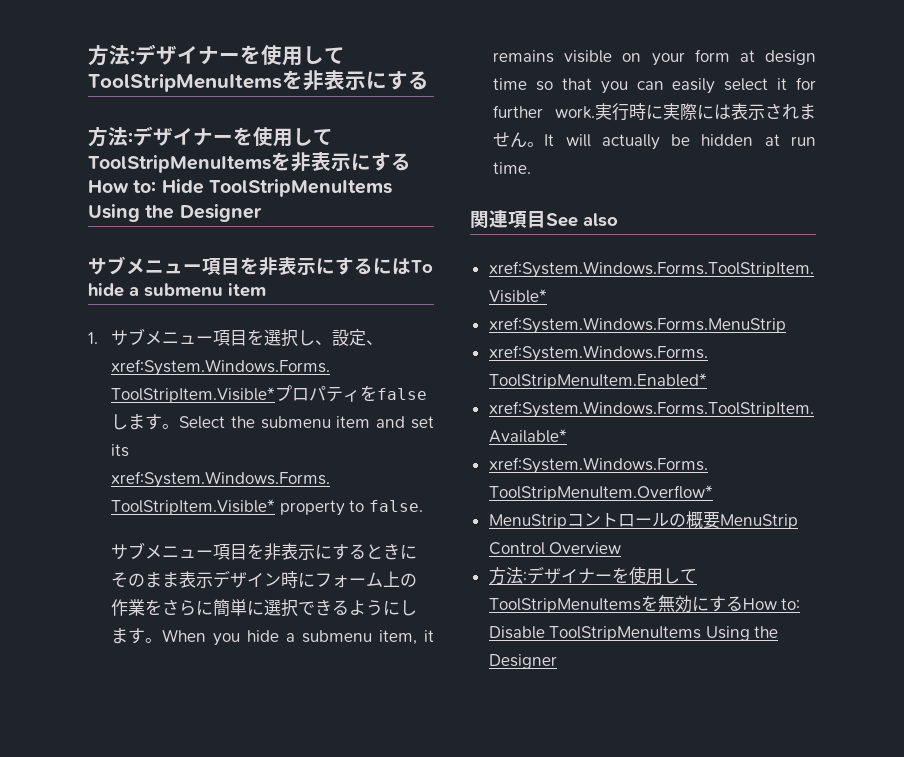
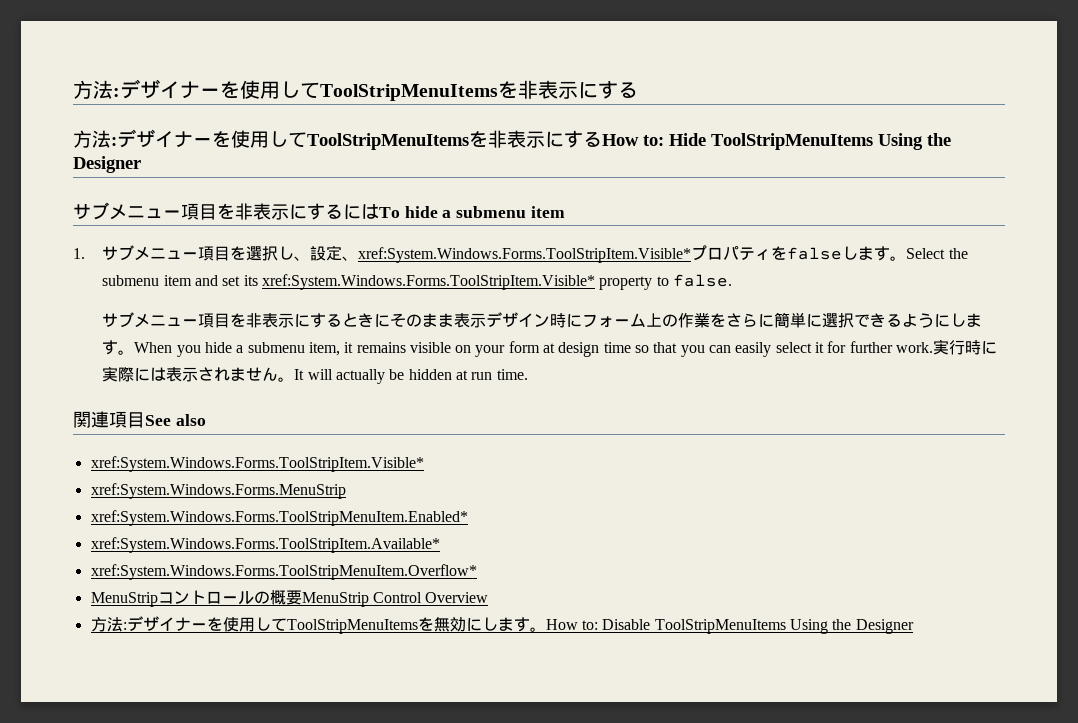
[708,596,743,612] する -> [481,617,546,632] します。

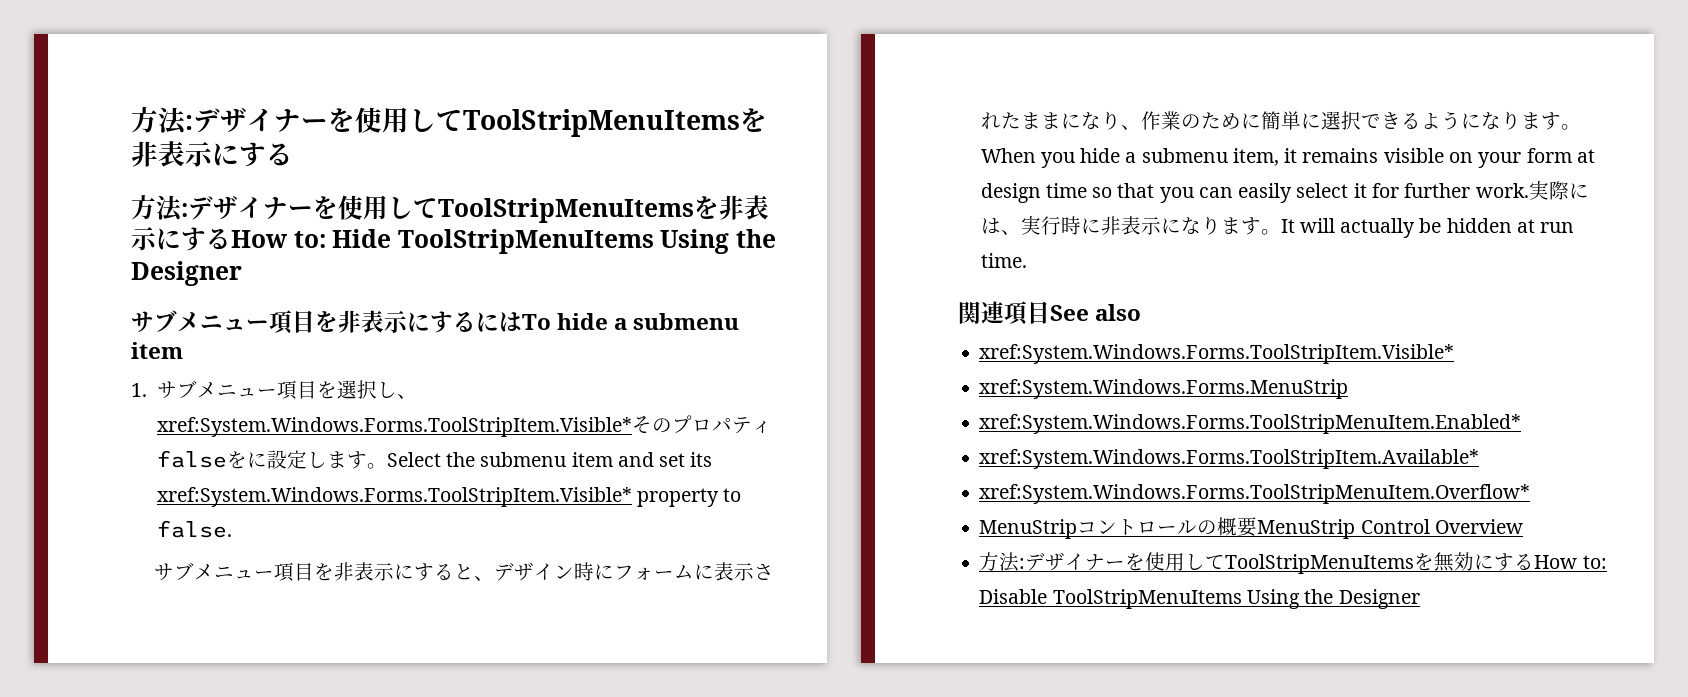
[310,245,843,263] 設定、xref:System.Windows.Forms.ToolStripItem.Visible*プロパティをfalse -> [156,415,772,437] [156,450,307,469] xref:System.Windows.Forms.ToolStripItem.Visible*そのプロパティfalseをに設定
[358,313,487,328] きにそのまま表示 -> [473,576,494,581] 、
[646,313,759,328] 上の作業をさら -> [693,562,774,581] [980,111,1241,130] に表示されたままになり、作業のため
[950,313,967,327] し -> [1480,111,1521,130] なり
[948,340,997,355] [102,366,279,382] 行時に実際には表示されません -> [1548,181,1589,200] [980,216,1261,235] 際には、実行時に非表示になります
[481,617,546,632] します。 -> [1494,553,1535,571] する

